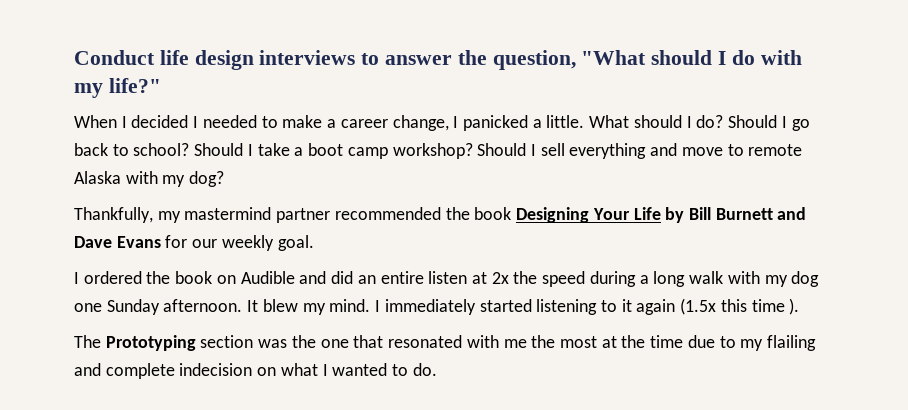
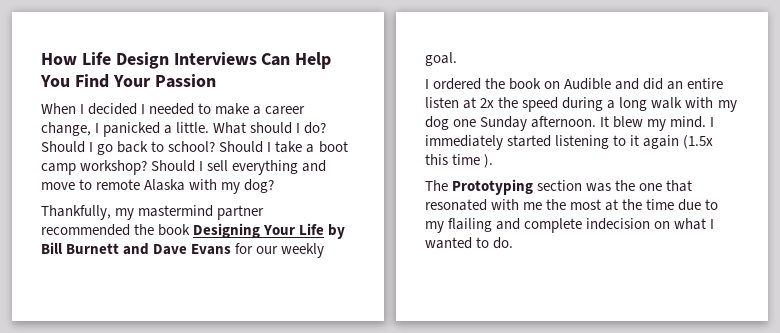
[74,50,802,70] [74,78,161,98] Conduct life design interviews to answer the question, "What should I do with my life?" -> [41,52,332,69] [40,74,216,88] How Life Design Interviews Can Help You Find Your Passion

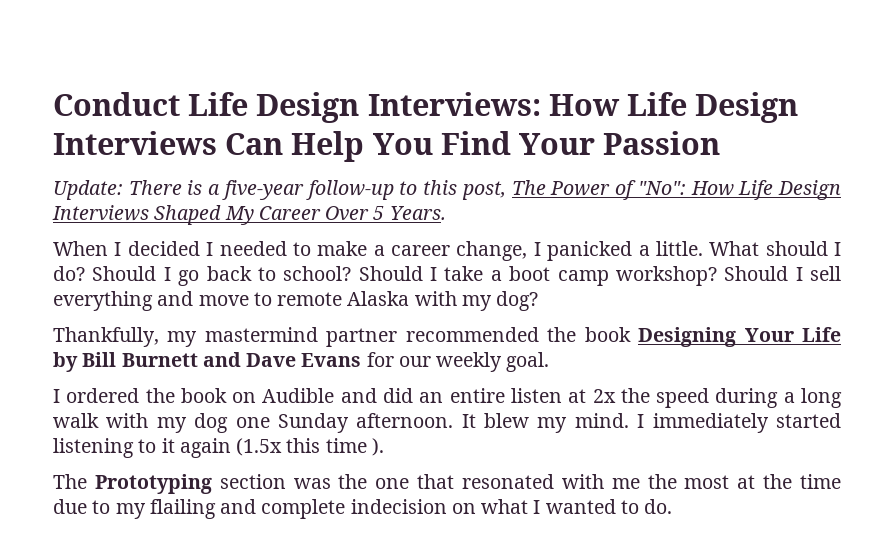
(41, 59) none -> [53,92,541,123] Conduct Life Design Interviews:
(216, 81) none -> [53,180,842,200] [52,205,446,225] // Update: There is a five-year follow-up to this post, The Power of "No": How Life Design Interviews Shaped My Career Over 5 Years.

